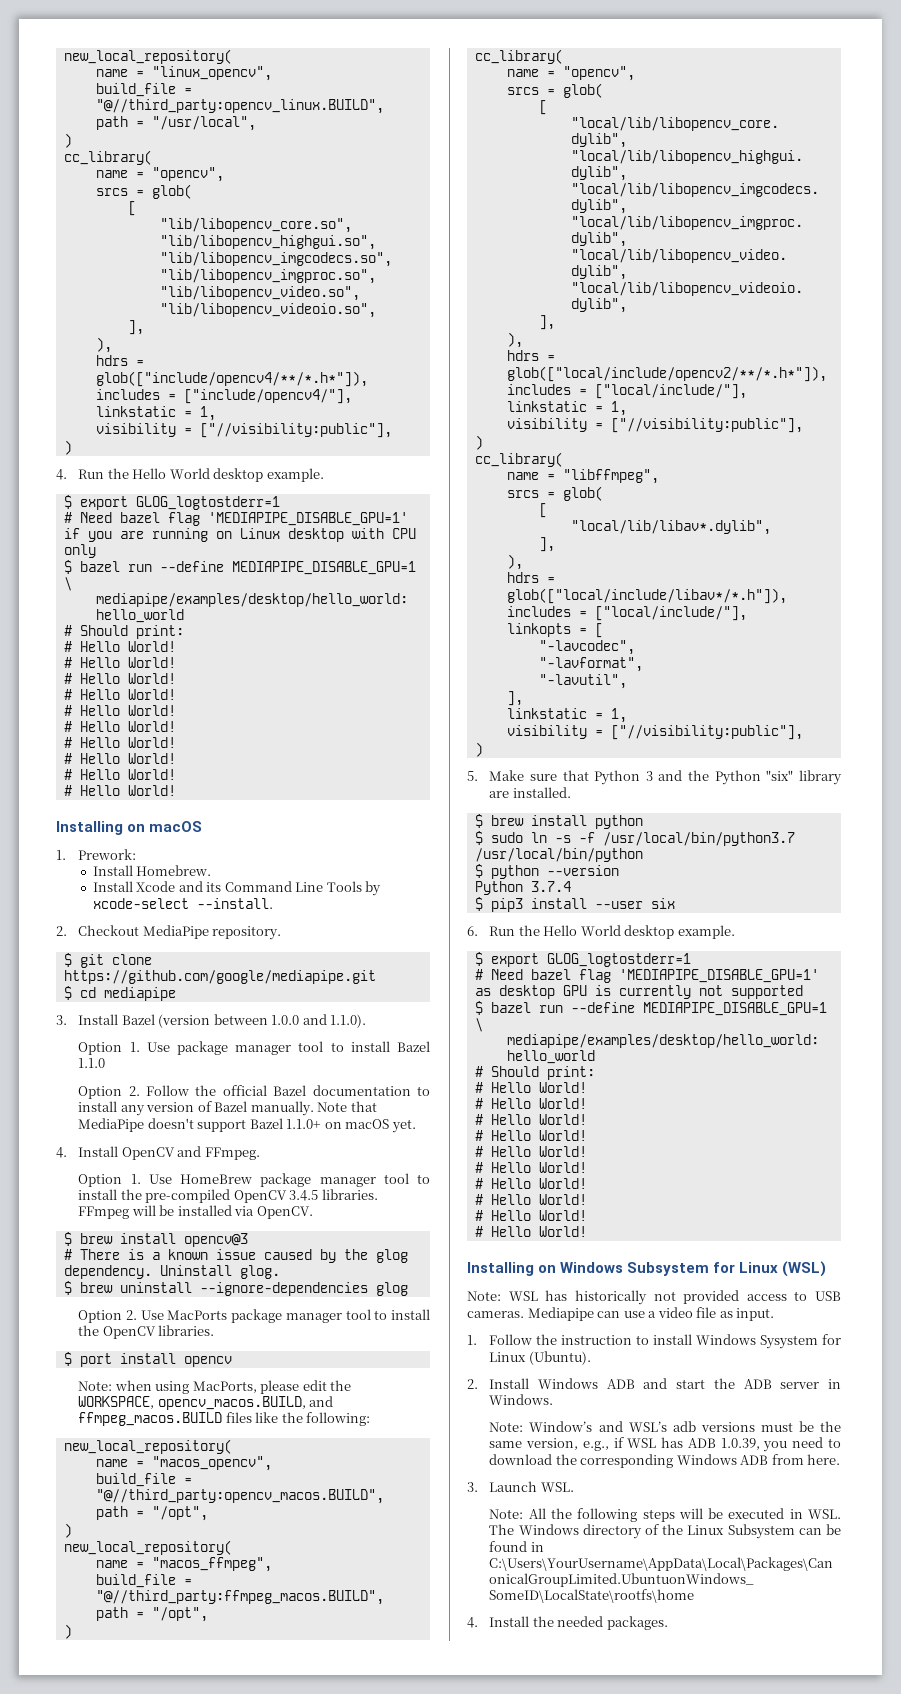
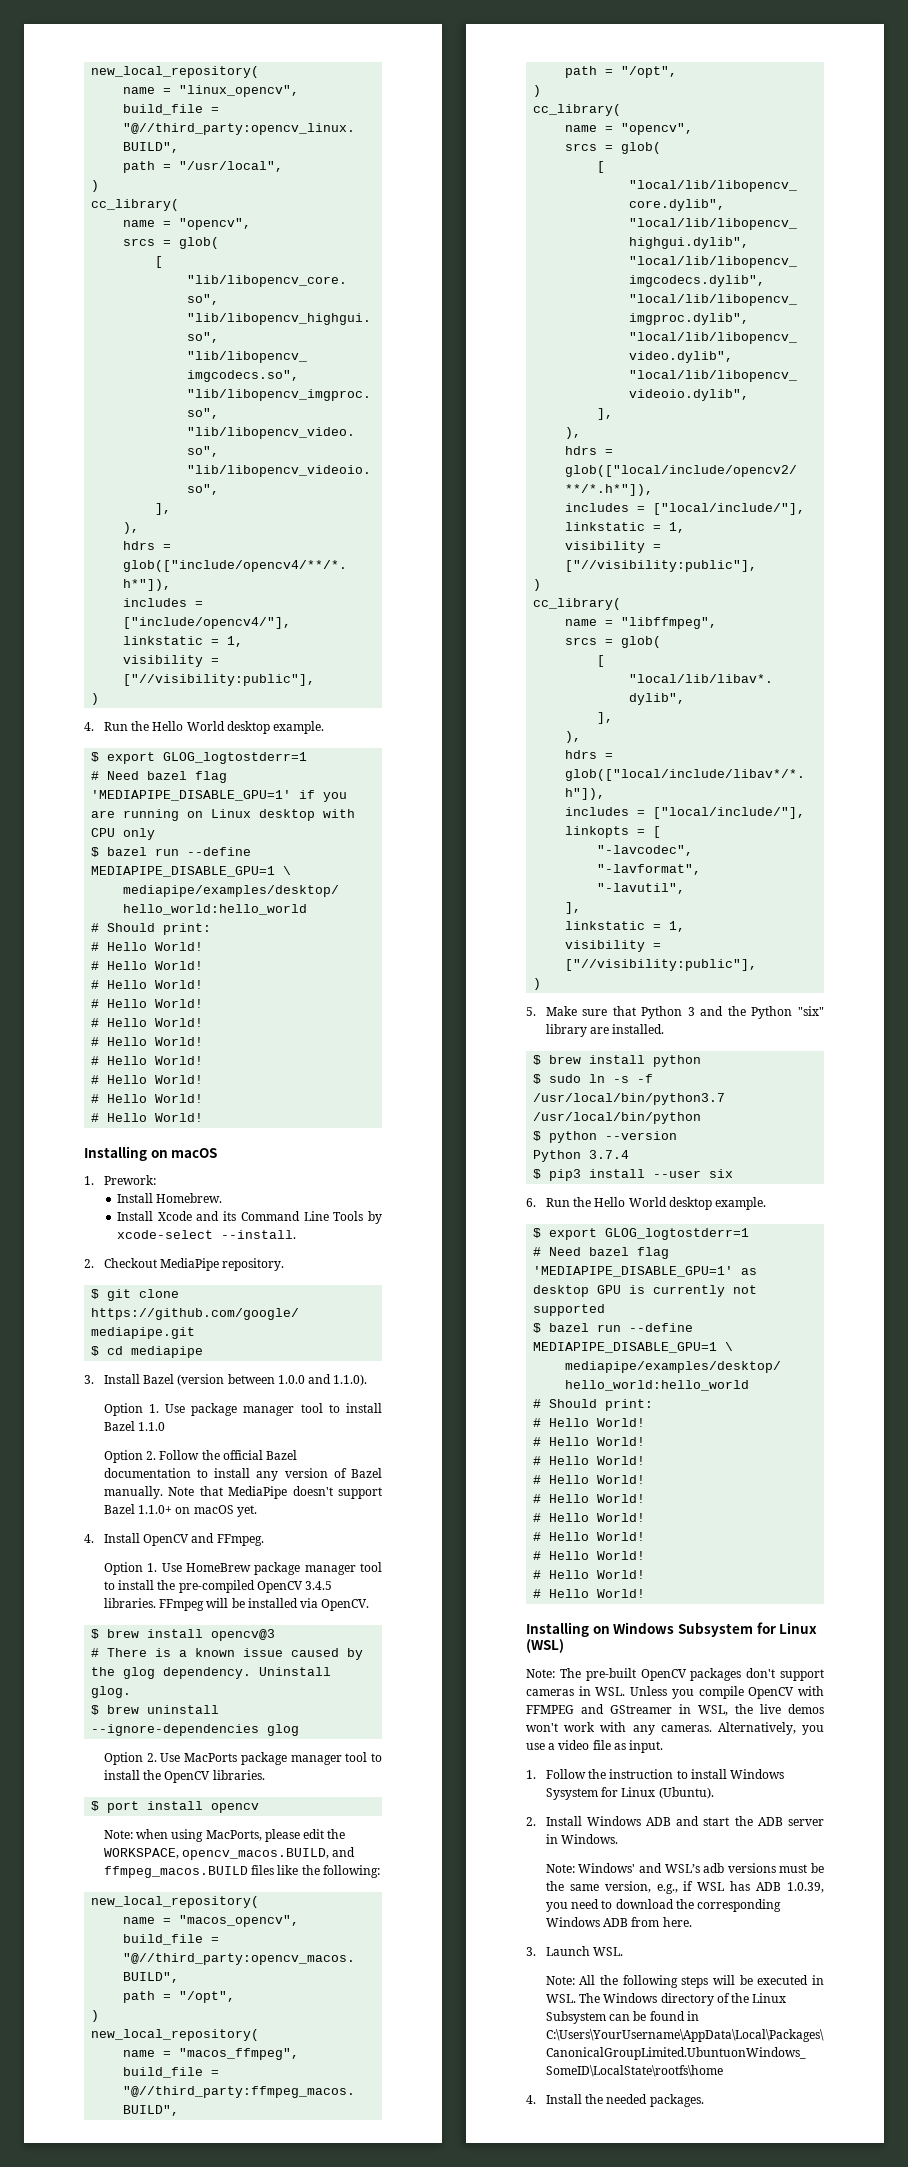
[508,1290,841,1305] [467,1307,621,1321] WSL has historically not provided access to USB cameras. Mediapipe can -> [559,1668,824,1681] [526,1686,824,1699] [526,1704,824,1716] [526,1722,824,1735] The pre-built OpenCV packages don't support cameras in WSL. Unless you compile OpenCV with FFMPEG and GStreamer in WSL, the live demos won't work with any cameras. Alternatively, you
[529,1421,593,1432] Window’s -> [578,1863,636,1873] Windows'

